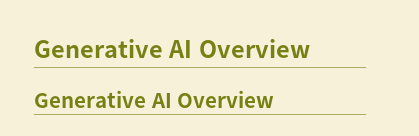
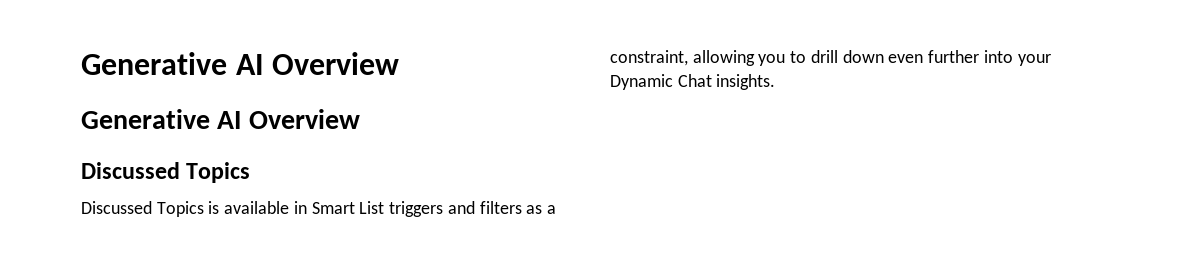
(275, 99) none -> [81,162,251,183] [81,201,556,217] [610,50,1051,66] [610,74,776,90] // Discussed Topics // Discussed Topics is available in Smart List triggers and filters as a constraint, allowing you to drill down even further into your Dynamic Chat insights.

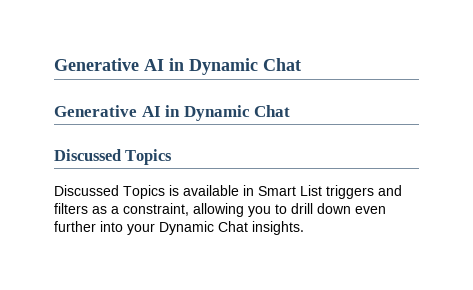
[81,52,400,75] [81,109,360,129] Generative AI Overview // Generative AI Overview -> [54,58,301,75] [54,105,291,121] Generative AI in Dynamic Chat // Generative AI in Dynamic Chat

